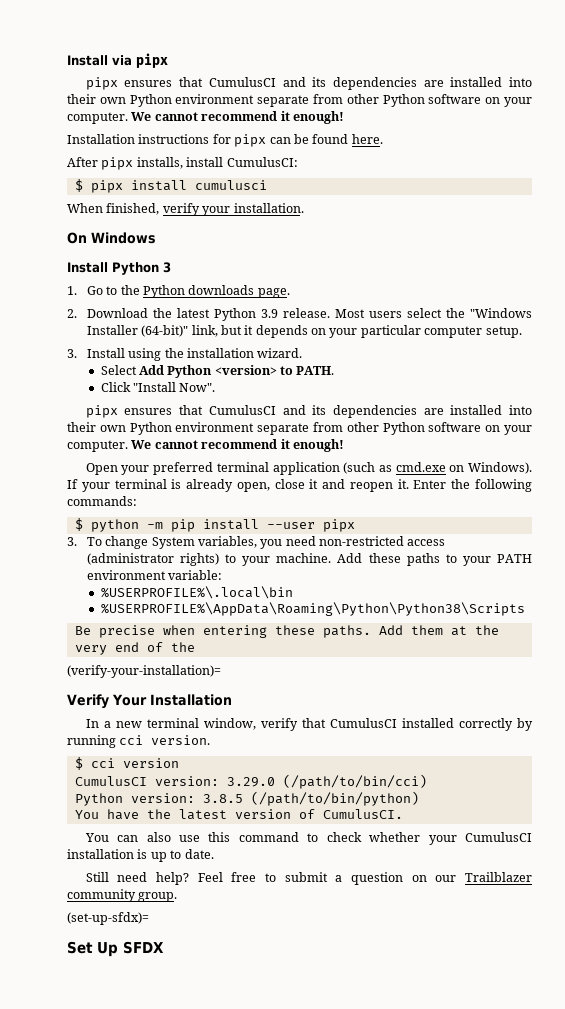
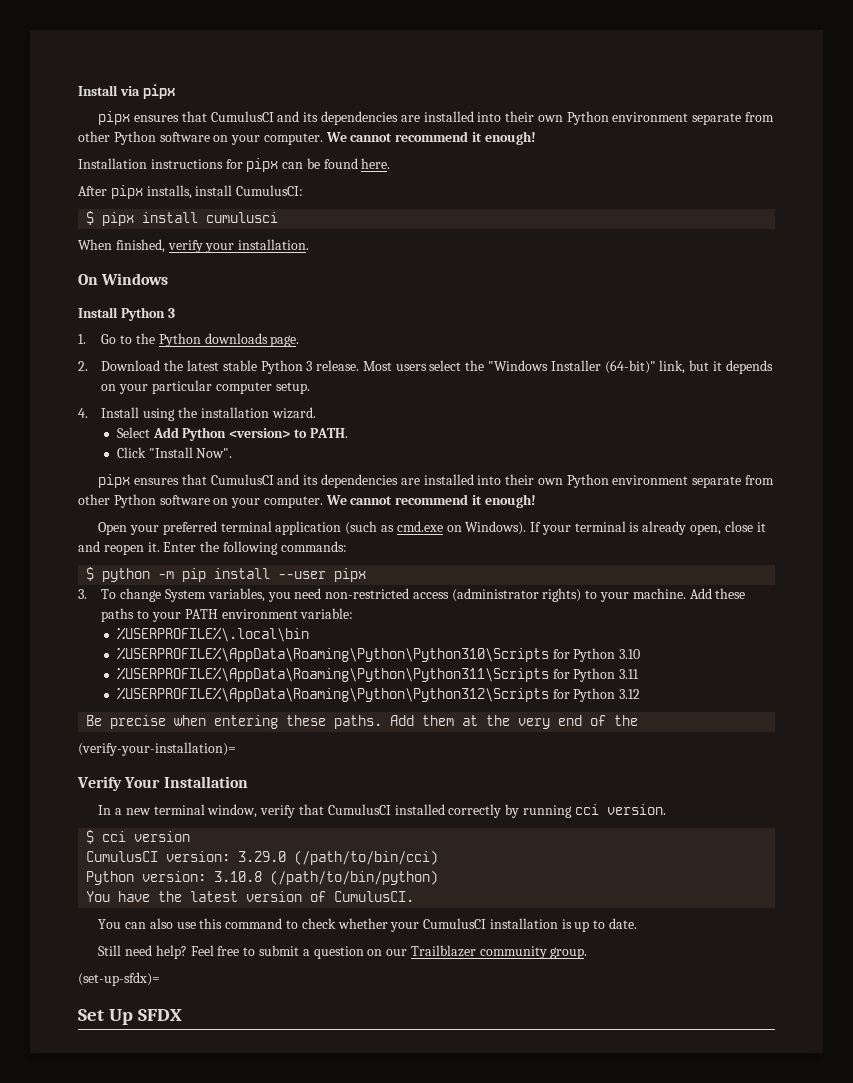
[213,308,278,321] Python 3.9 -> [222,360,313,374] stable Python 3
[67,349,77,358] 3. -> [78,408,88,418] 4.
[100,602,525,616] %USERPROFILE%\AppData\Roaming\Python\Python38\Scripts -> [116,647,641,662] [116,667,640,682] [116,687,641,702] %USERPROFILE%\AppData\Roaming\Python\Python310\Scripts for Python 3.10 // %USERPROFILE%\AppData\Roaming\Python\Python311\Scripts for Python 3.11 // %USERPROFILE%\AppData\Roaming\Python\Python312\Scripts for Python 3.12
[202,794,243,803] 3.8.5 -> [214,871,263,882] 3.10.8

